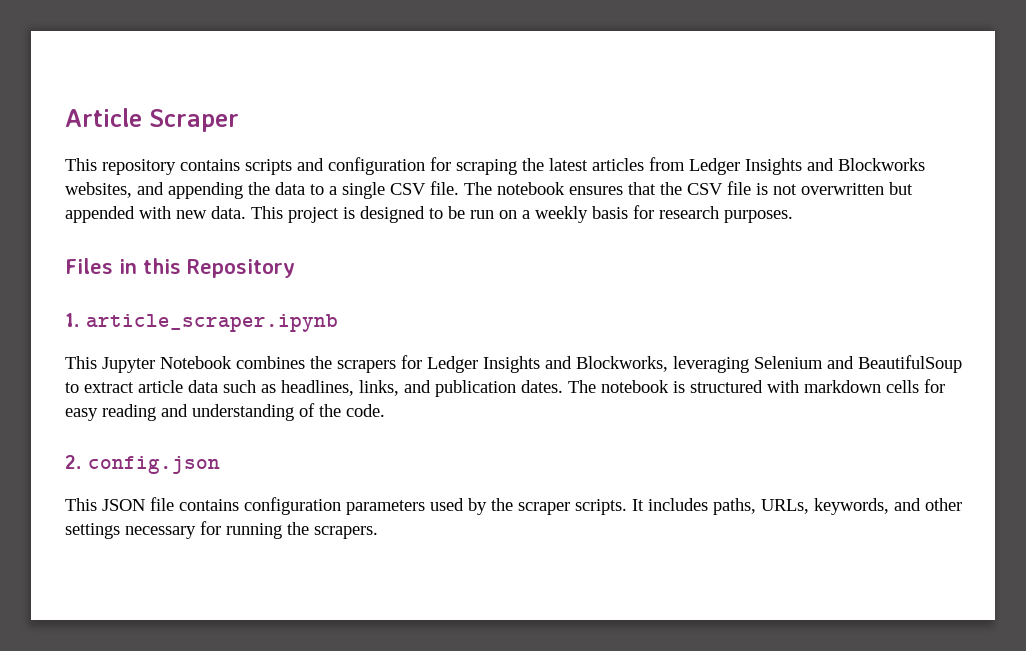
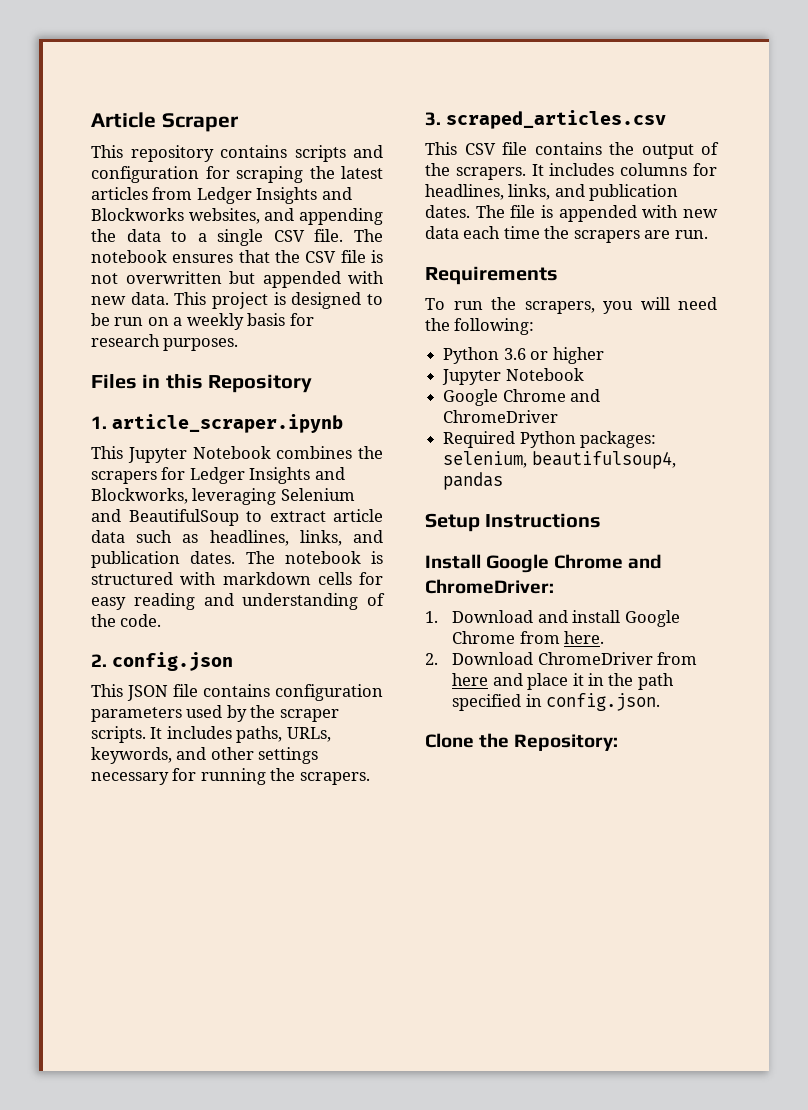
(378, 532) none -> [425,110,667,129] [425,142,719,159] [425,163,717,180] [425,184,679,201] [425,205,718,222] [425,226,708,243] [425,266,558,285] [425,297,717,314] [425,318,535,335] [443,347,604,364] [442,368,584,385] [443,389,601,406] [443,410,559,423] [443,431,657,448] [443,451,676,469] [443,472,504,490] [425,513,602,532] [425,554,663,573] [425,579,554,594] [425,610,680,627] [452,631,605,644] [425,652,698,665] [452,673,674,690] [452,693,661,711] [425,733,619,751] // 3. scraped_articles.csv // This CSV file contains the output of the scrapers. It includes columns for headlines, links, and publication dates. The file is appended with new data each time the scrapers are run. // Requirements // To run the scrapers, you will need the following: // Python 3.6 or higher // Jupyter Notebook // Google Chrome and ChromeDriver // Required Python packages: selenium, beautifulsoup4, pandas // Setup Instructions // Install Google Chrome and ChromeDriver: // 1. Download and install Google Chrome from here. // 2. Download ChromeDriver from here and place it in the path specified in config.json. // Clone the Repository:

